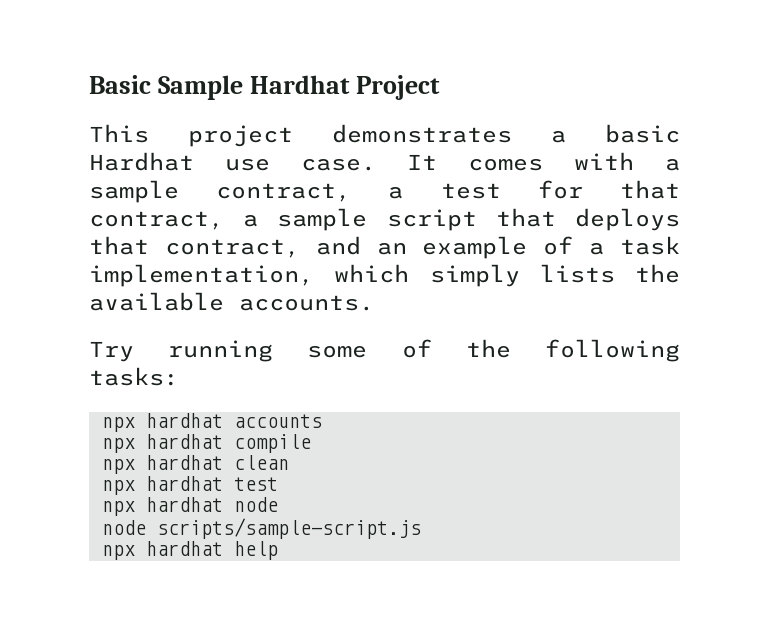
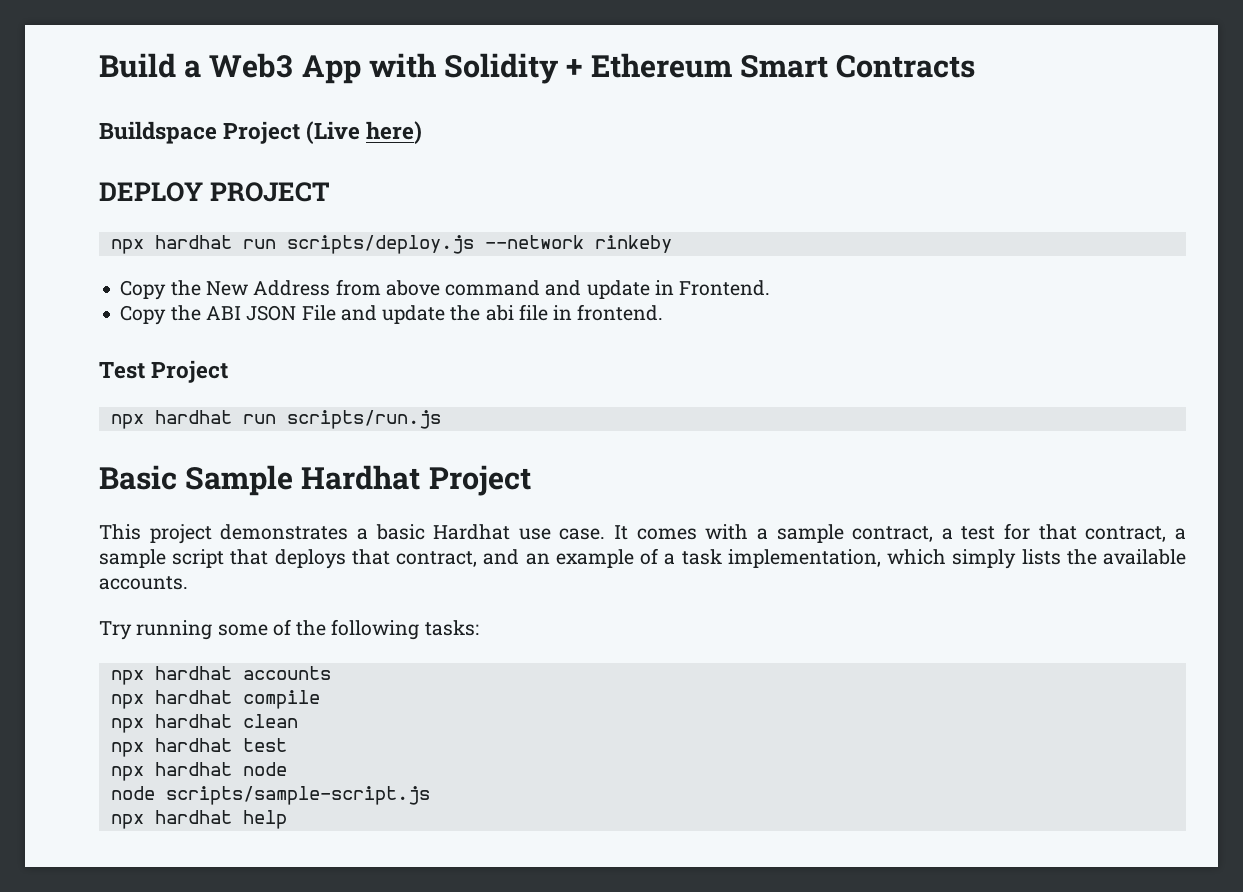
(89, 84) none -> [99,53,976,84] [99,121,423,144] [99,182,330,202] [110,235,672,254] [120,279,771,300] [120,304,664,325] [99,360,229,383] [110,410,441,429] Build a Web3 App with Solidity + Ethereum Smart Contracts // Buildspace Project (Live here) // DEPLOY PROJECT // npx hardhat run scripts/deploy.js --network rinkeby // Copy the New Address from above command and update in Frontend. // Copy the ABI JSON File and update the abi file in frontend. // Test Project // npx hardhat run scripts/run.js //

